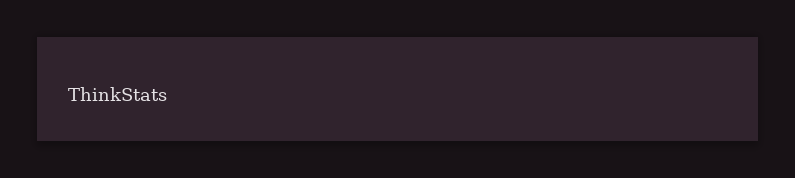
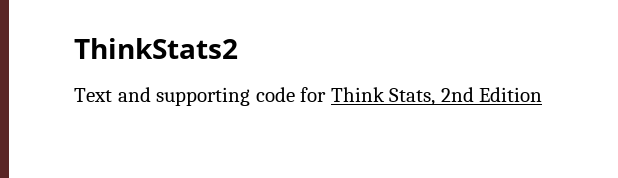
[68,87,167,101] ThinkStats -> [74,38,238,59] [74,87,543,106] ThinkStats2 // Text and supporting code for Think Stats, 2nd Edition

